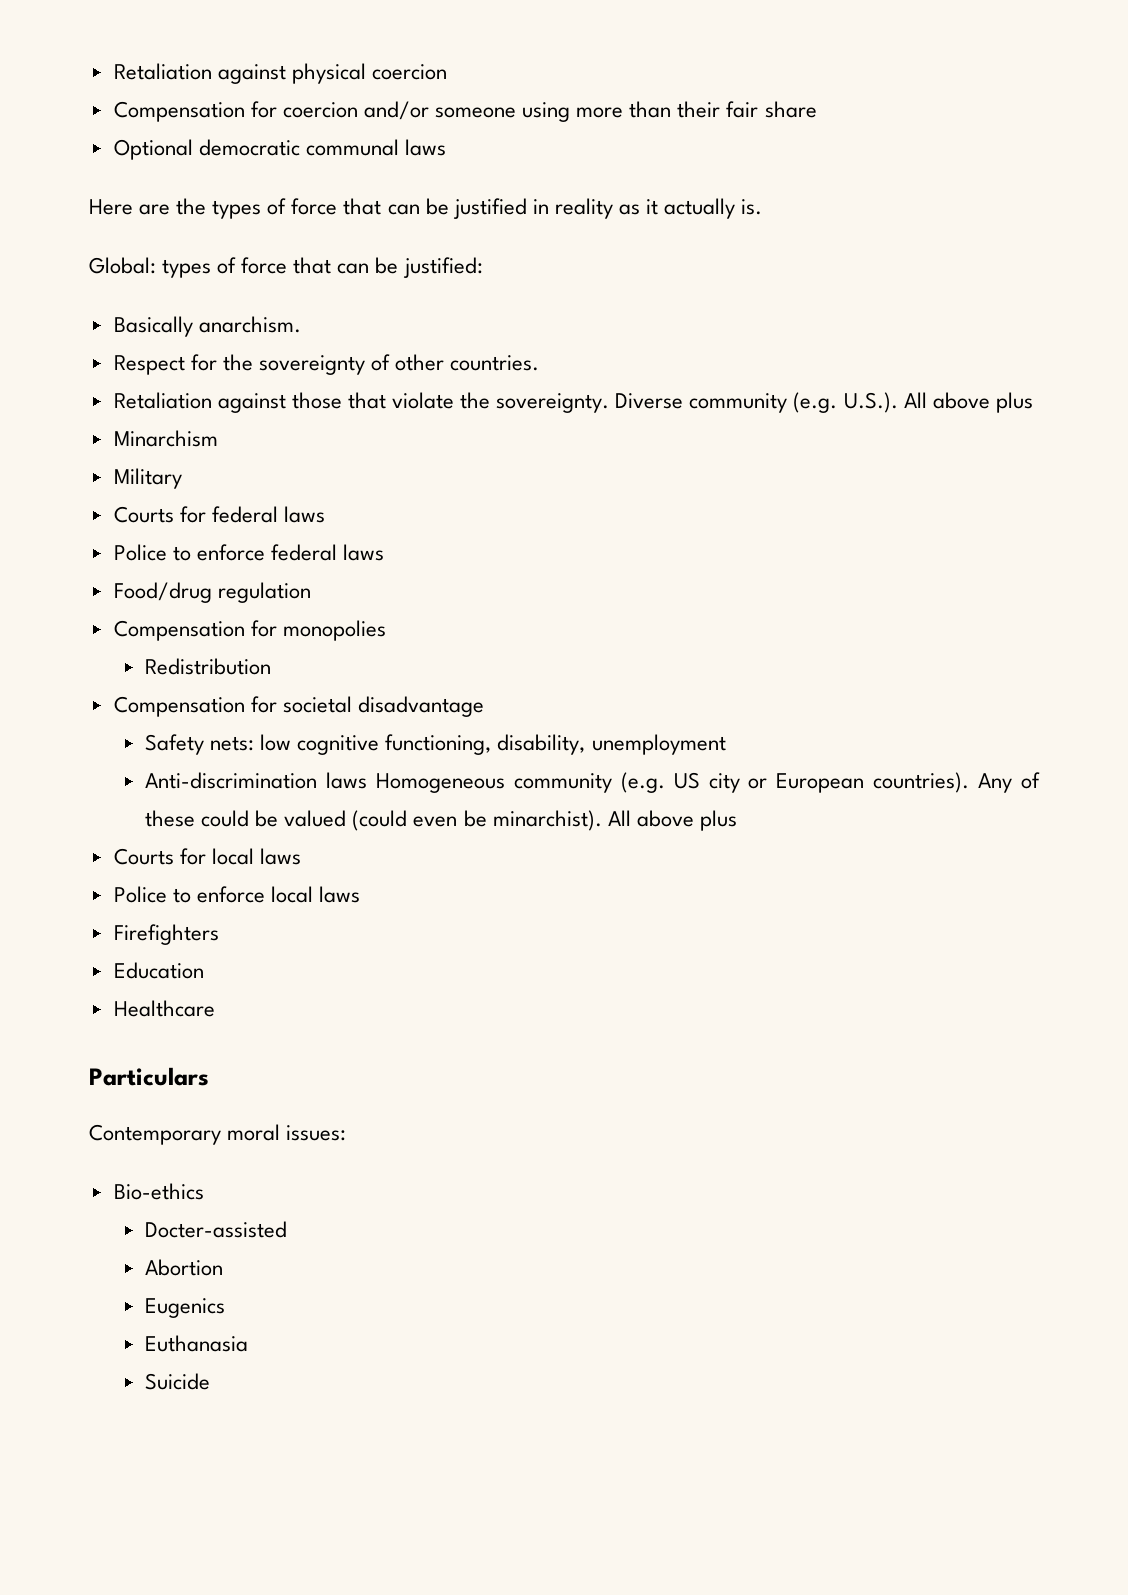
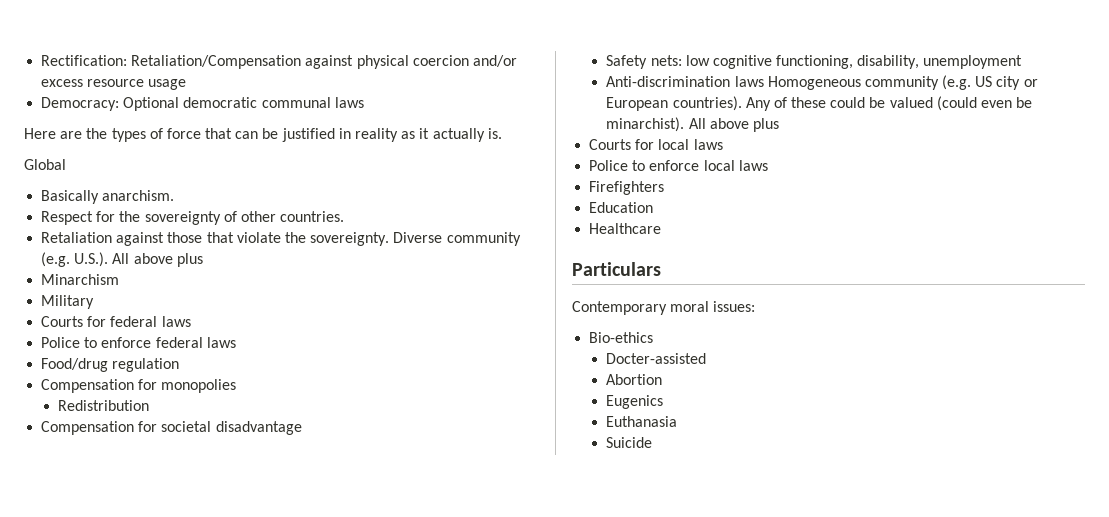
[113,63,212,80] Retaliation -> [41,55,302,69] Rectification: Retaliation/Compensation
[113,101,817,122] // Compensation for coercion and/or someone using more than their fair share // -> [472,55,517,67] [41,79,187,90] [41,97,120,111] and/or excess resource usage // Democracy:
[89,257,483,278] Global: types of force that can be justified: -> [24,159,66,170] Global

